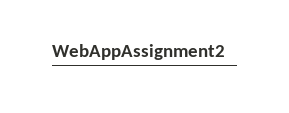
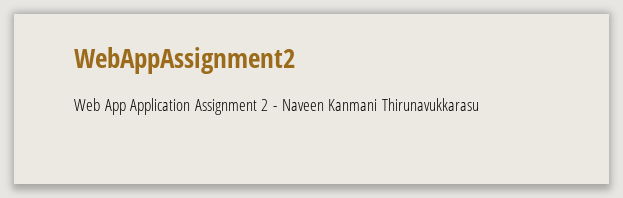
(225, 52) none -> [74,98,479,115] // Web App Application Assignment 2 - Naveen Kanmani Thirunavukkarasu

